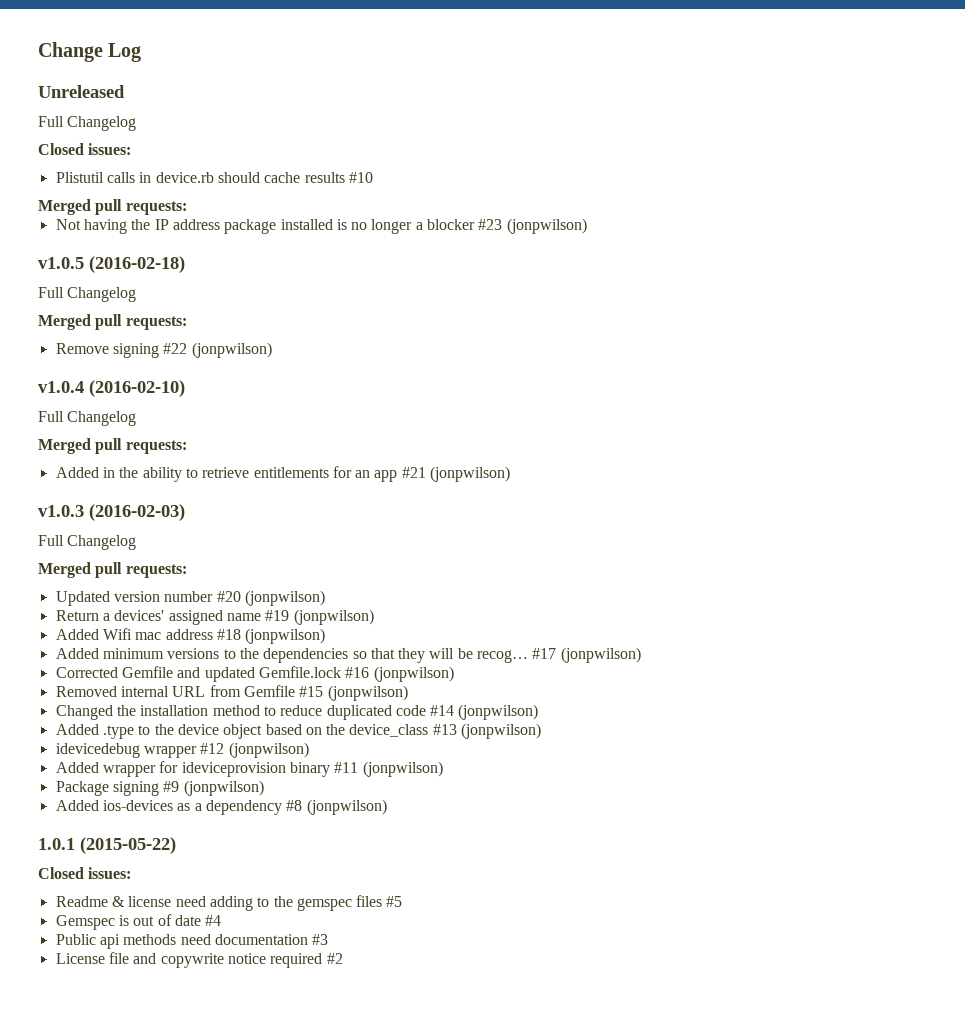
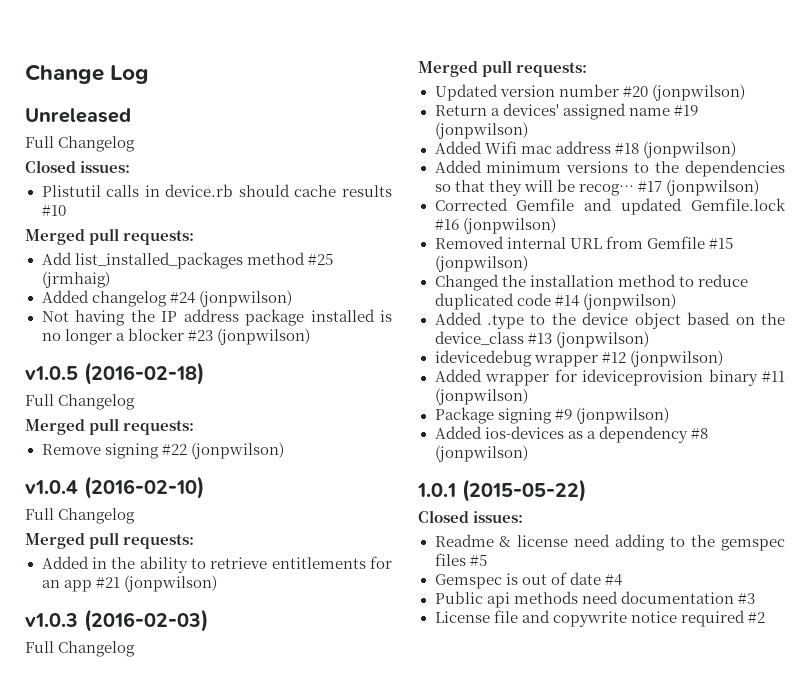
(187, 208) none -> [41,252,333,269] [41,271,110,288] [41,290,292,307] // Add list_installed_packages method #25 (jrmhaig) // Added changelog #24 (jonpwilson)

